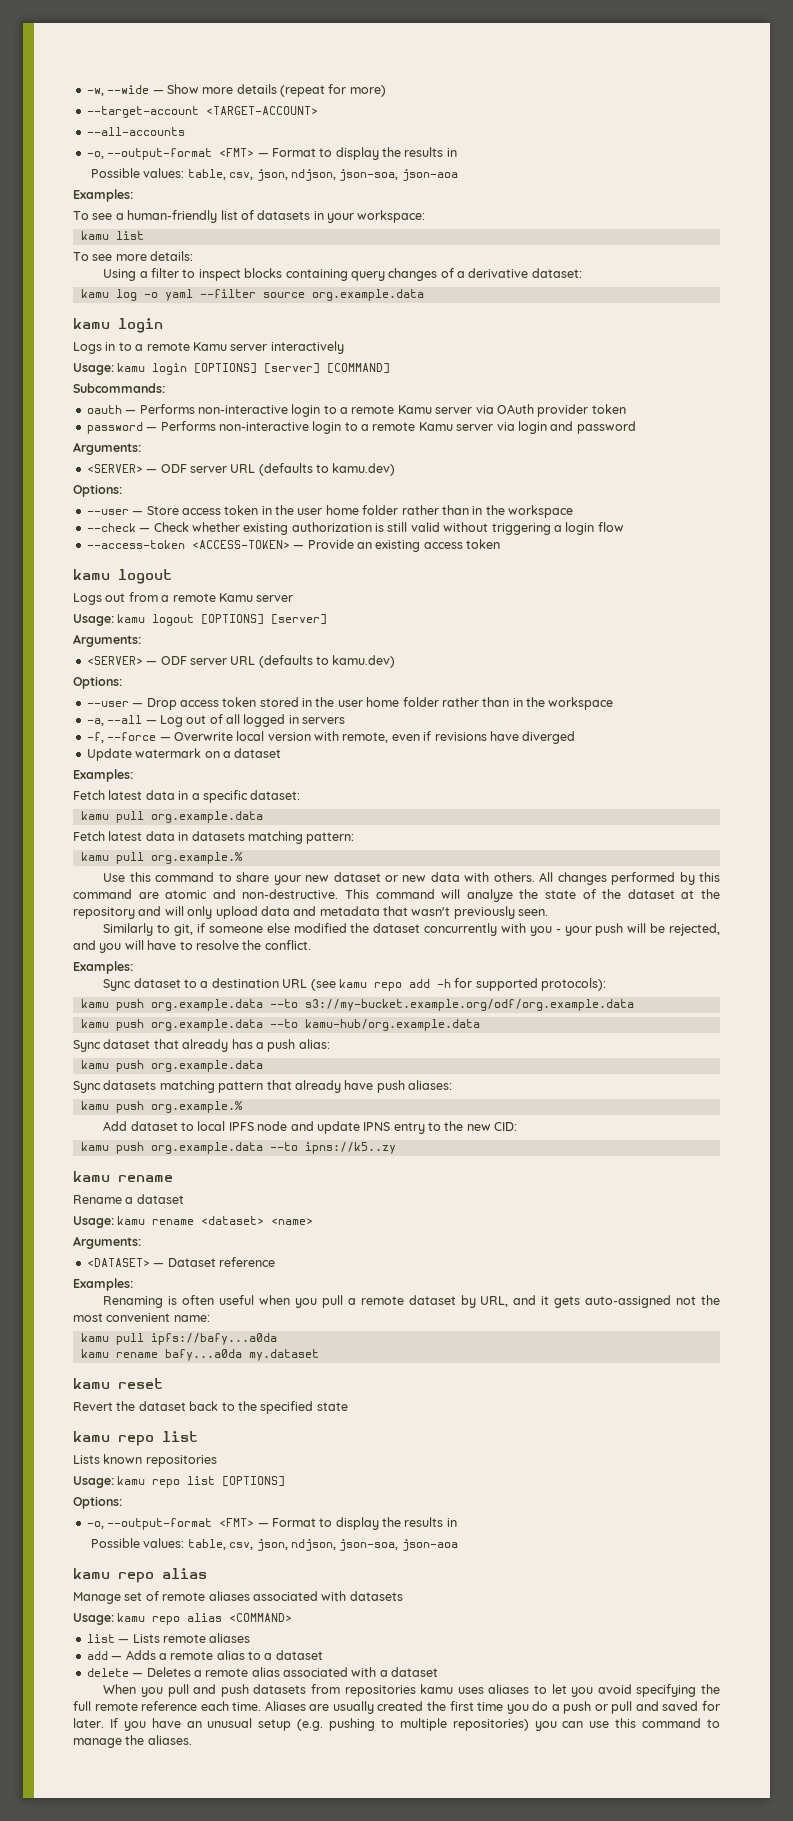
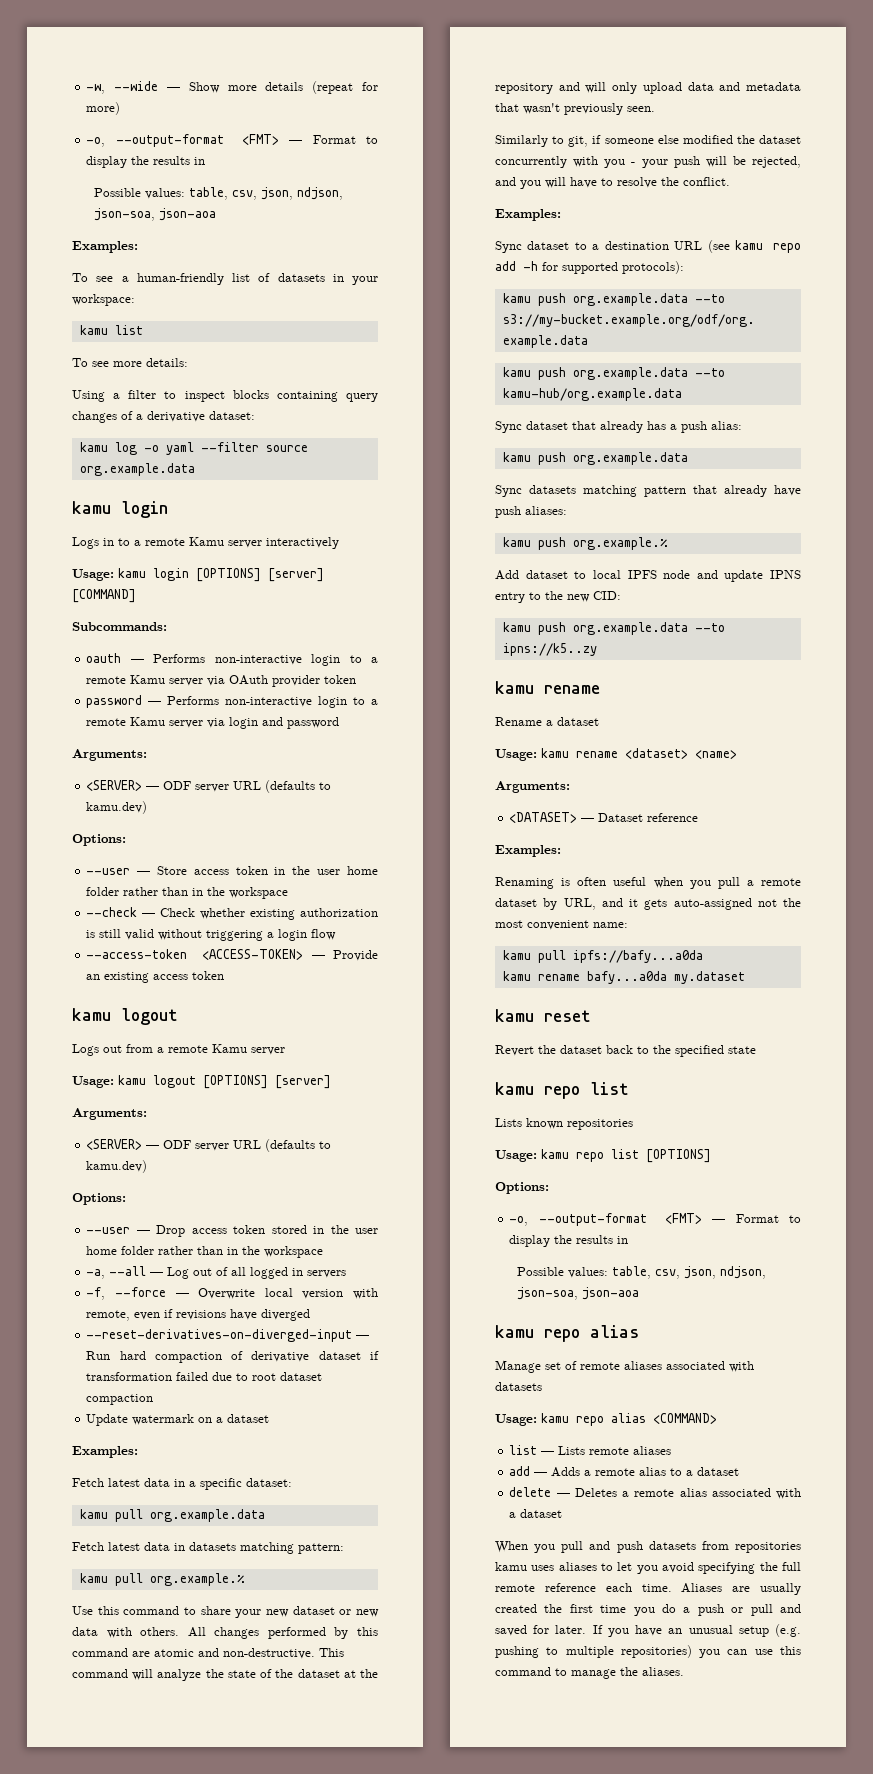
[86,106,318,118] [86,127,185,136] // --target-account <TARGET-ACCOUNT> // --all-accounts -> (121, 108) none
(576, 737) none -> [86,1329,370,1342] [86,1351,379,1363] [86,1372,323,1381] [86,1394,154,1405] // --reset-derivatives-on-diverged-input — Run hard compaction of derivative dataset if transformation failed due to root dataset compaction

